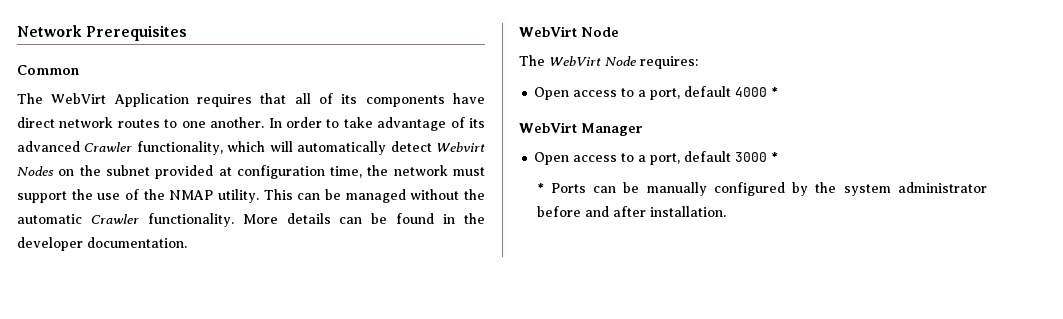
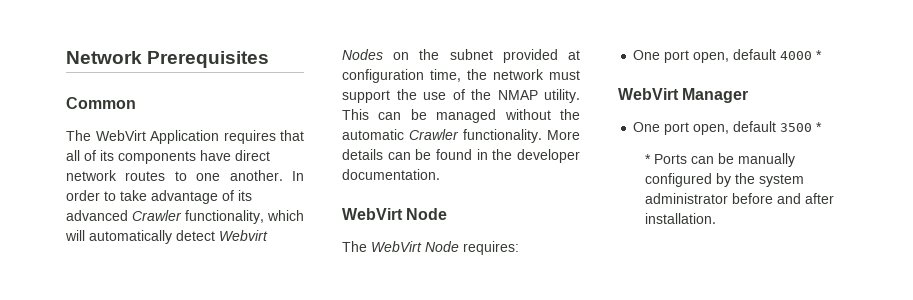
[534,87,681,100] Open access to a port, -> [633,50,730,63] One port open,
[534,151,768,165] Open access to a port, default 3000 -> [633,121,813,135] One port open, default 3500

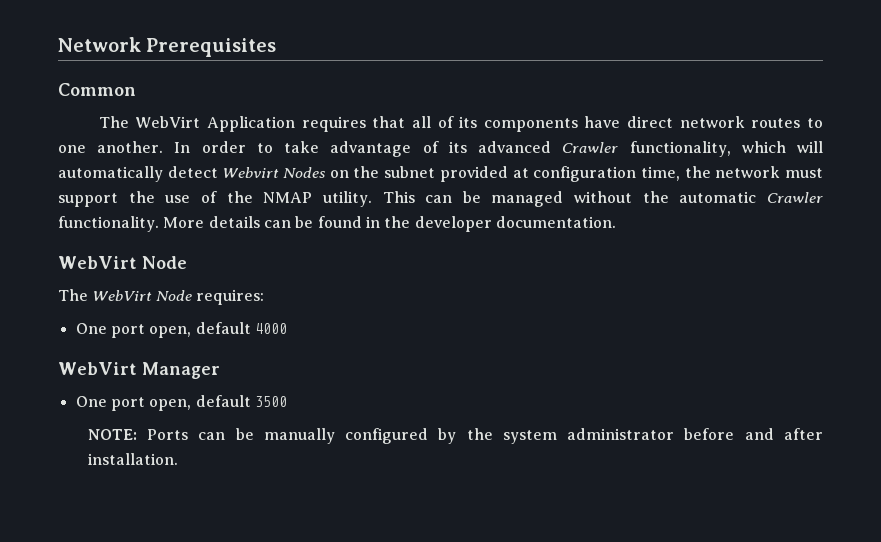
[816,50,823,60] * -> (287, 328) none
[816,122,823,132] [644,154,651,164] * // * -> [87,429,137,440] // NOTE:

